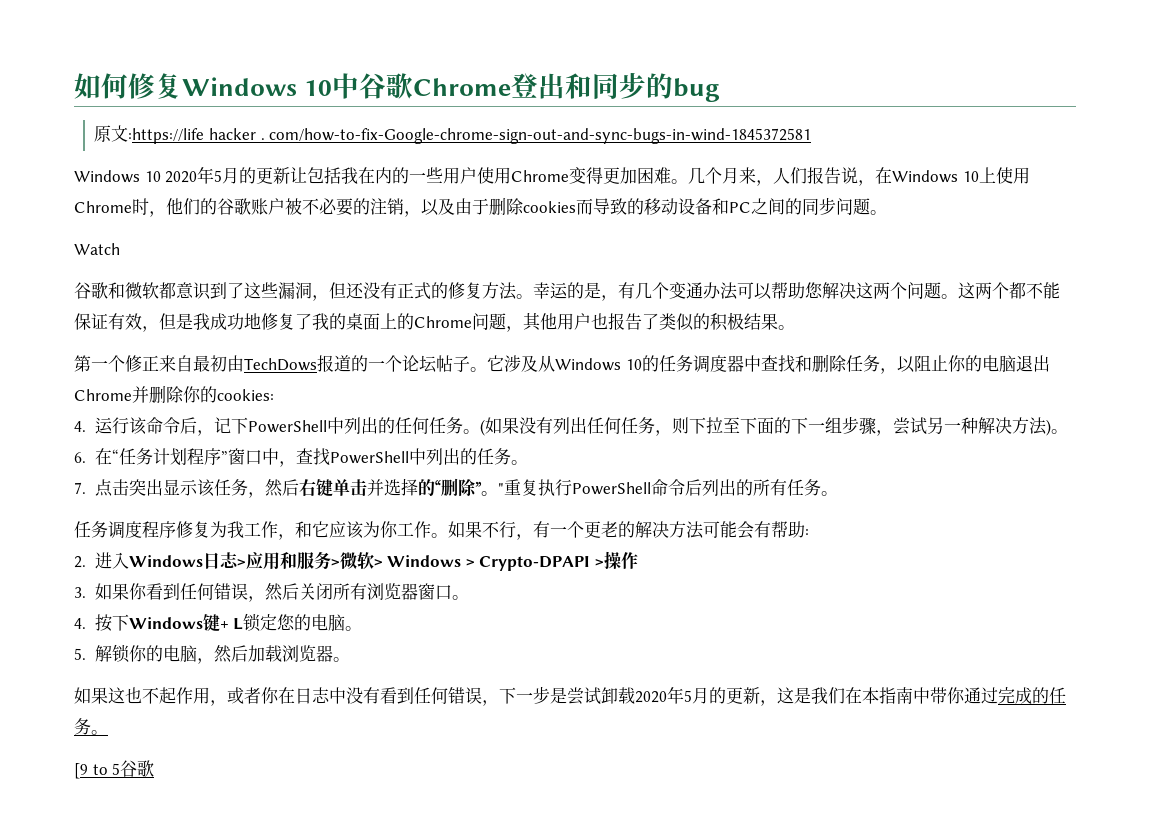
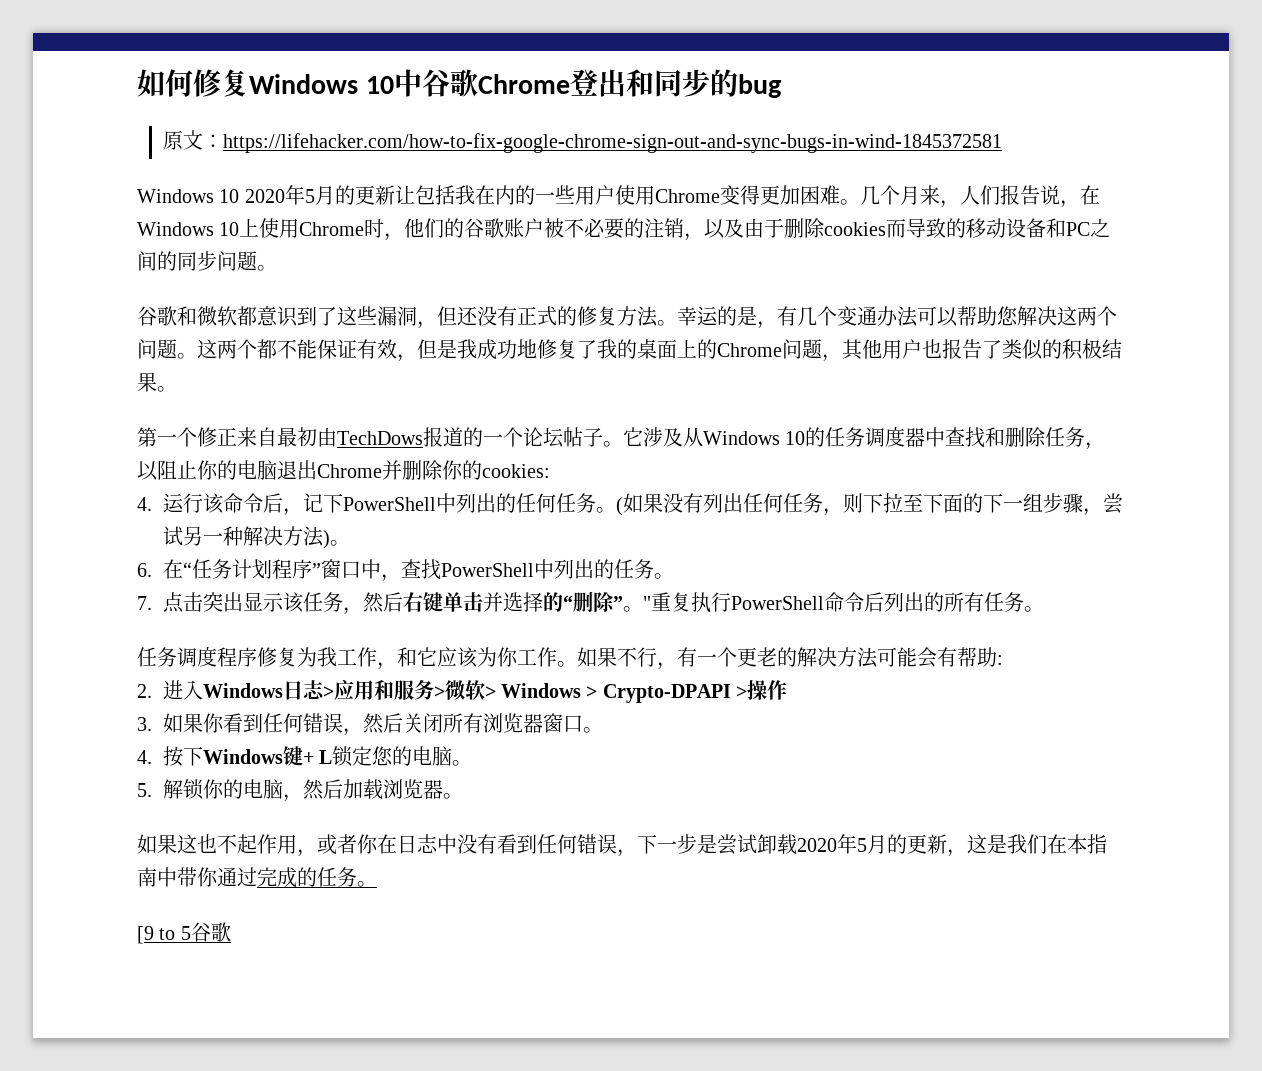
[128,128,812,144] :https://life hacker . com/how-to-fix-Google-chrome-sign-out-and-sync-bugs-in-wind-1845372581 -> [202,133,1002,153] ：https://lifehacker.com/how-to-fix-google-chrome-sign-out-and-sync-bugs-in-wind-1845372581
[74,243,120,255] // Watch -> (277, 268) none

